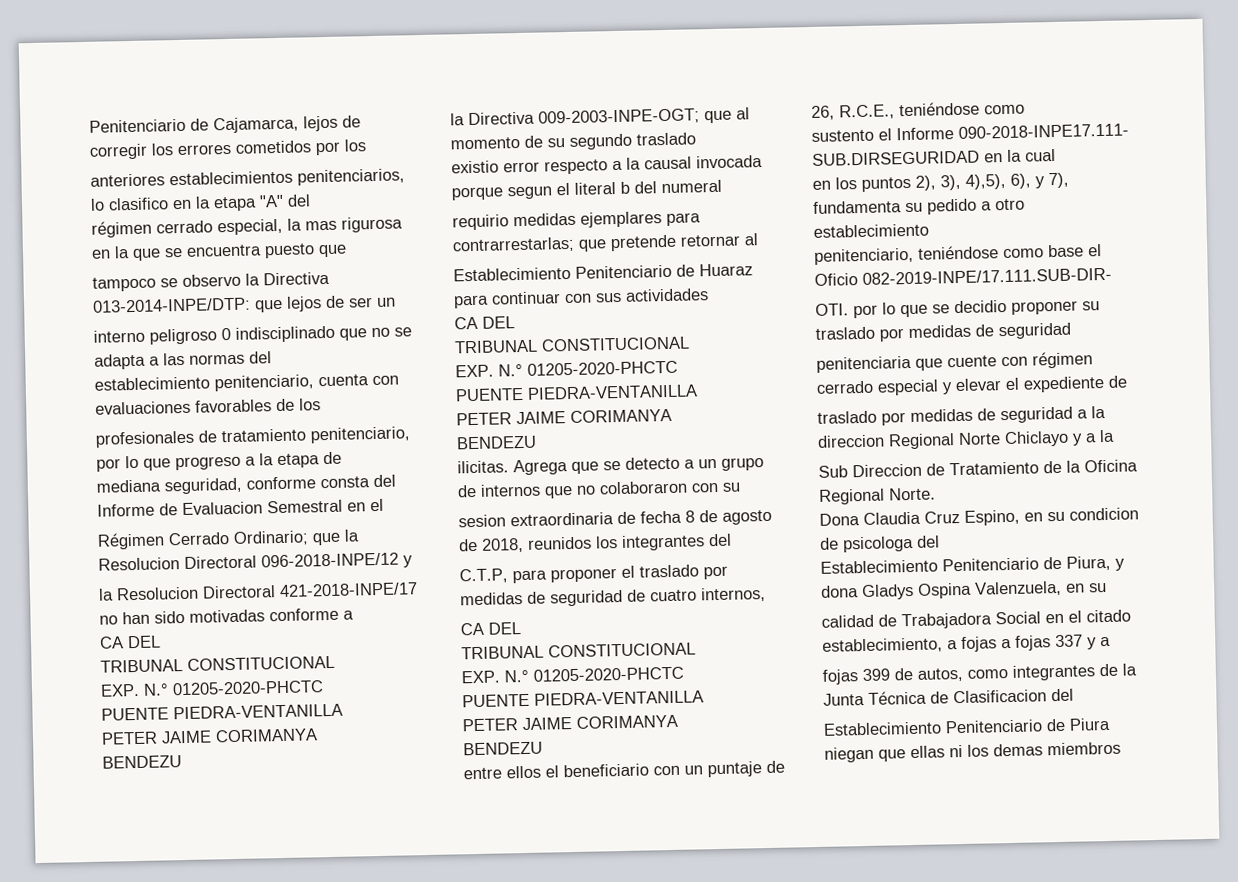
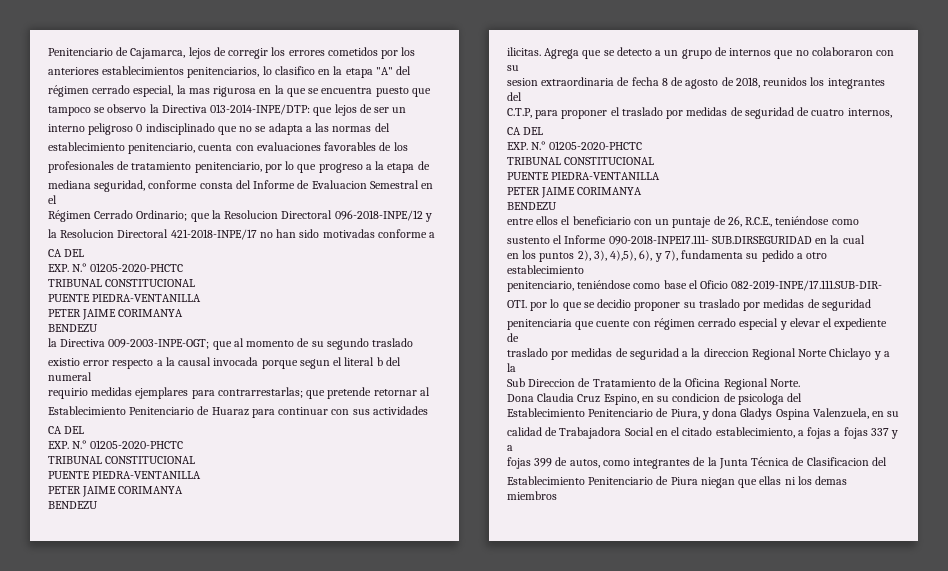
[100,655,335,673] [100,680,324,697] // TRIBUNAL CONSTITUCIONAL // EXP. N.° 01205-2020-PHCTC -> [48,263,184,272] [48,279,196,287] // EXP. N.° 01205-2020-PHCTC // TRIBUNAL CONSTITUCIONAL
[454,336,690,354] [455,360,678,378] // TRIBUNAL CONSTITUCIONAL // EXP. N.° 01205-2020-PHCTC -> [48,440,184,449] [48,456,196,464] // EXP. N.° 01205-2020-PHCTC // TRIBUNAL CONSTITUCIONAL
[461,642,696,660] [461,666,684,684] // TRIBUNAL CONSTITUCIONAL // EXP. N.° 01205-2020-PHCTC -> [507,141,643,150] [507,157,655,165] // EXP. N.° 01205-2020-PHCTC // TRIBUNAL CONSTITUCIONAL

